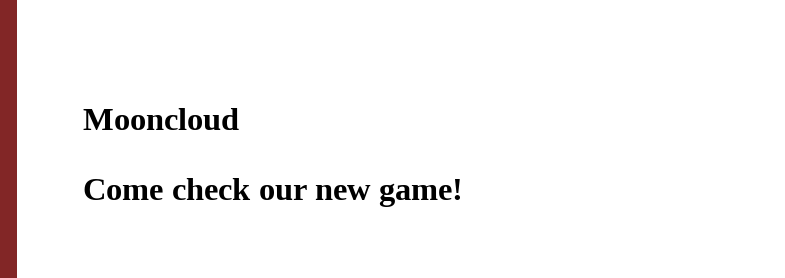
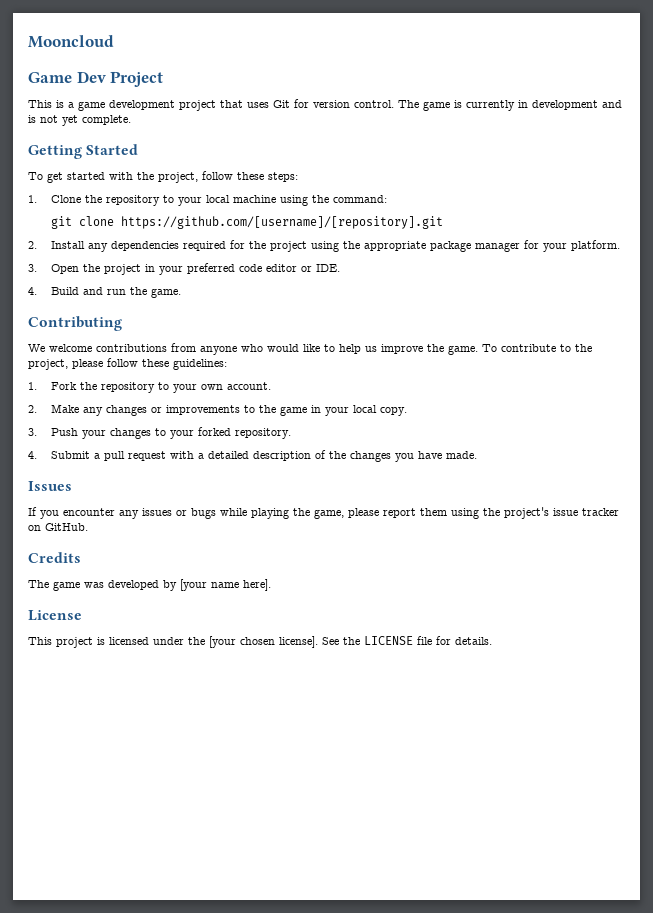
[83,178,464,207] Come check our new game! -> [28,71,164,87] [28,99,622,111] [28,115,131,126] [28,144,139,159] [28,171,298,183] [28,195,387,206] [50,216,443,229] [28,240,620,252] [28,263,340,275] [28,287,181,298] [28,316,122,331] [28,343,592,355] [28,358,227,370] [28,382,271,393] [28,404,407,416] [28,427,291,439] [28,450,477,462] [28,481,72,491] [28,507,619,519] [28,523,88,531] [28,552,81,563] [28,579,271,591] [28,610,82,621] [28,636,492,648] Game Dev Project // This is a game development project that uses Git for version control. The game is currently in development and is not yet complete. // Getting Started // To get started with the project, follow these steps: // 1. Clone the repository to your local machine using the command: // git clone https://github.com/[username]/[repository].git // 2. Install any dependencies required for the project using the appropriate package manager for your platform. // 3. Open the project in your preferred code editor or IDE. // 4. Build and run the game. // Contributing // We welcome contributions from anyone who would like to help us improve the game. To contribute to the project, please follow these guidelines: // 1. Fork the repository to your own account. // 2. Make any changes or improvements to the game in your local copy. // 3. Push your changes to your forked repository. // 4. Submit a pull request with a detailed description of the changes you have made. // Issues // If you encounter any issues or bugs while playing the game, please report them using the project's issue tracker on GitHub. // Credits // The game was developed by [your name here]. // License // This project is licensed under the [your chosen license]. See the LICENSE file for details.

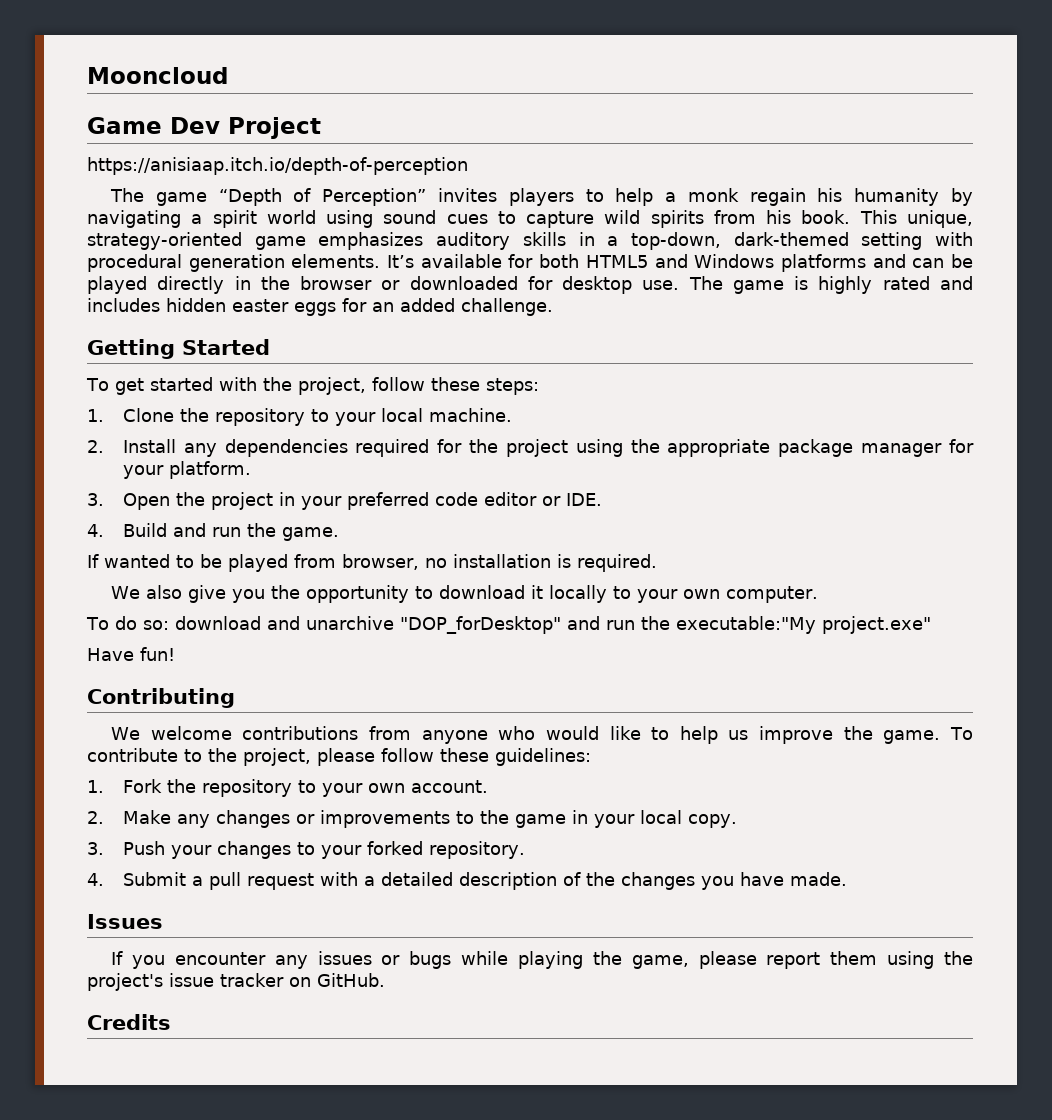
[28,99,622,111] [28,115,131,126] This is a game development project that uses Git for version control. The game is currently in development and is not yet complete. -> [87,157,468,175] [110,188,974,206] [87,210,973,228] [87,232,974,250] [87,254,974,272] [87,276,973,294] [87,298,553,316] https://anisiaap.itch.io/depth-of-perception // The game “Depth of Perception” invites players to help a monk regain his humanity by navigating a spirit world using sound cues to capture wild spirits from his book. This unique, strategy-oriented game emphasizes auditory skills in a top-down, dark-themed setting with procedural generation elements. It’s available for both HTML5 and Windows platforms and can be played directly in the browser or downloaded for desktop use. The game is highly rated and includes hidden easter eggs for an added challenge.
[232,195,387,206] [50,216,443,229] machine using the command: // git clone https://github.com/[username]/[repository].git -> [428,408,512,422] machine.
(181, 293) none -> [87,554,657,572] [111,585,819,603] [86,616,931,634] [87,647,175,661] // If wanted to be played from browser, no installation is required. // We also give you the opportunity to download it locally to your own computer. // To do so: download and unarchive "DOP_forDesktop" and run the executable:"My project.exe" // Have fun!
[28,579,271,591] [28,610,82,621] [28,636,492,648] // The game was developed by [your name here]. // License // This project is licensed under the [your chosen license]. See the LICENSE file for details. -> (171, 1022) none

